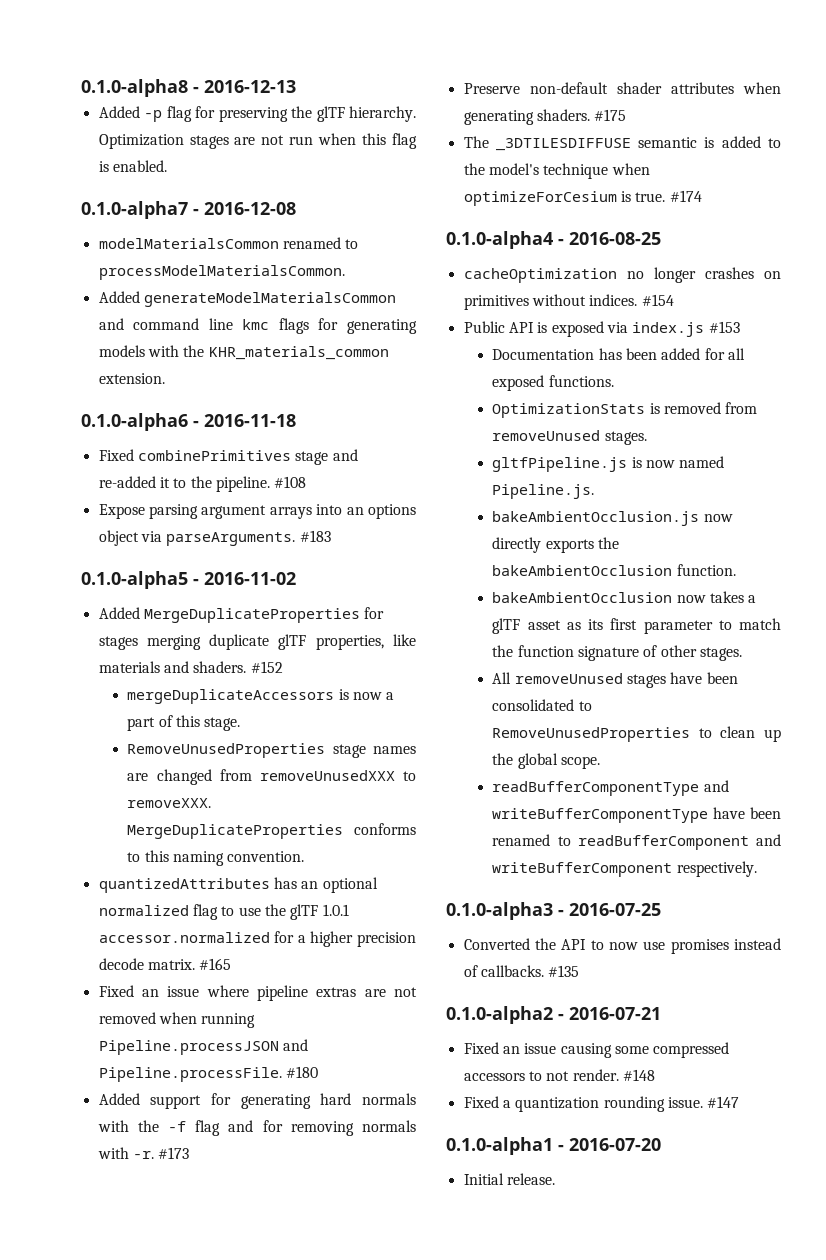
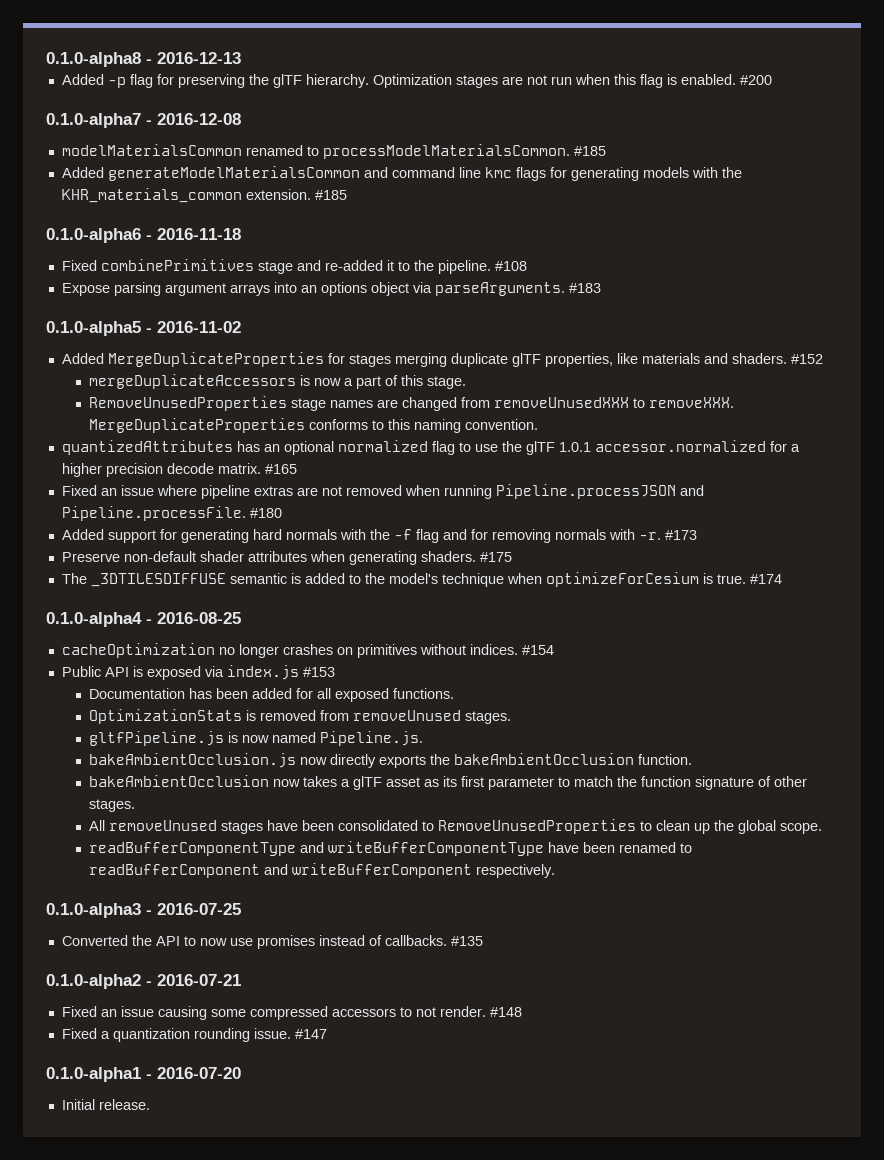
(167, 166) none -> [739,75,772,85] #200
(345, 272) none -> [573,146,606,156] #185
(165, 378) none -> [314,190,347,200] #185

